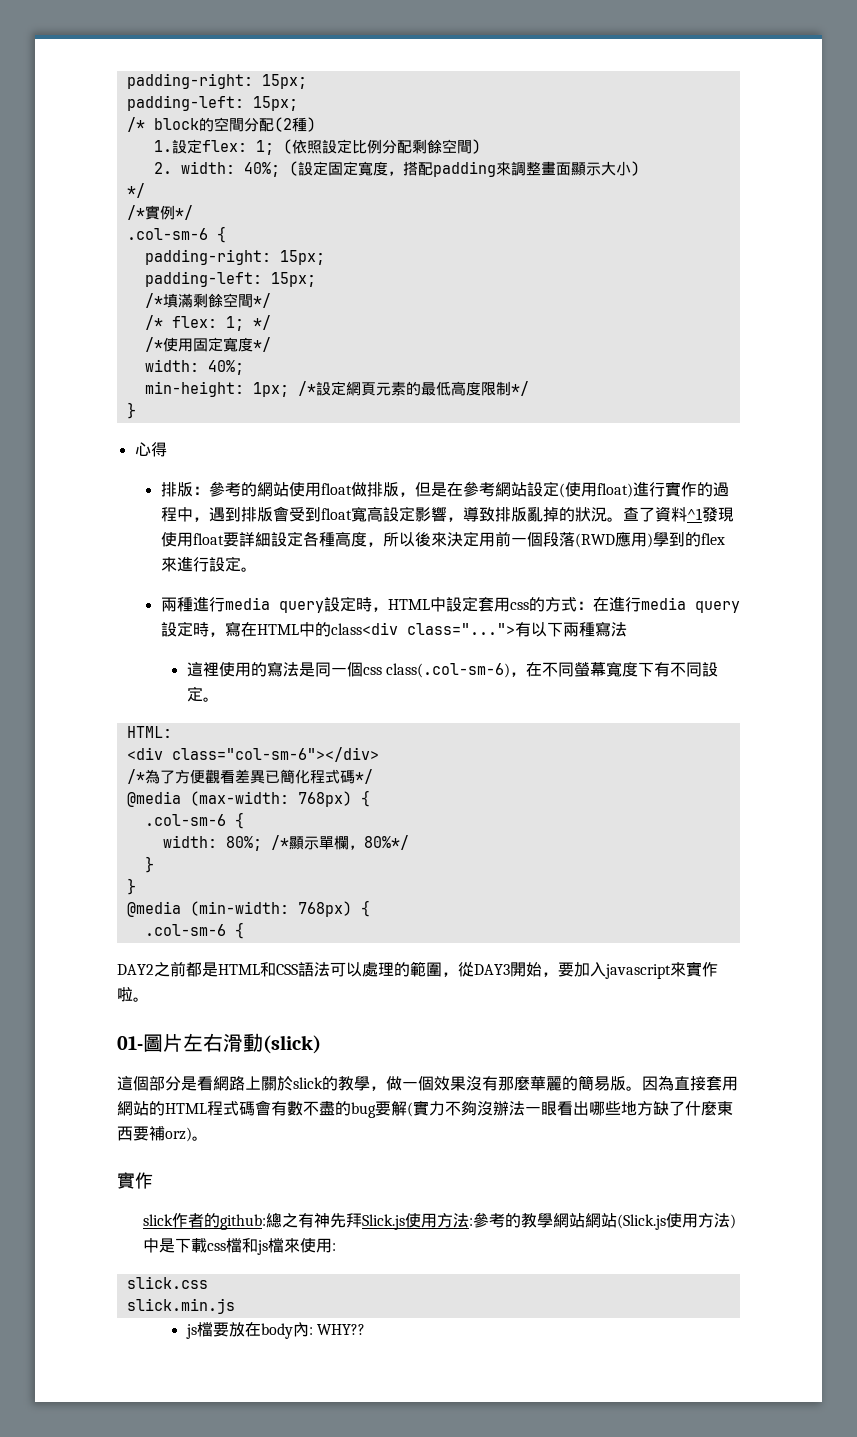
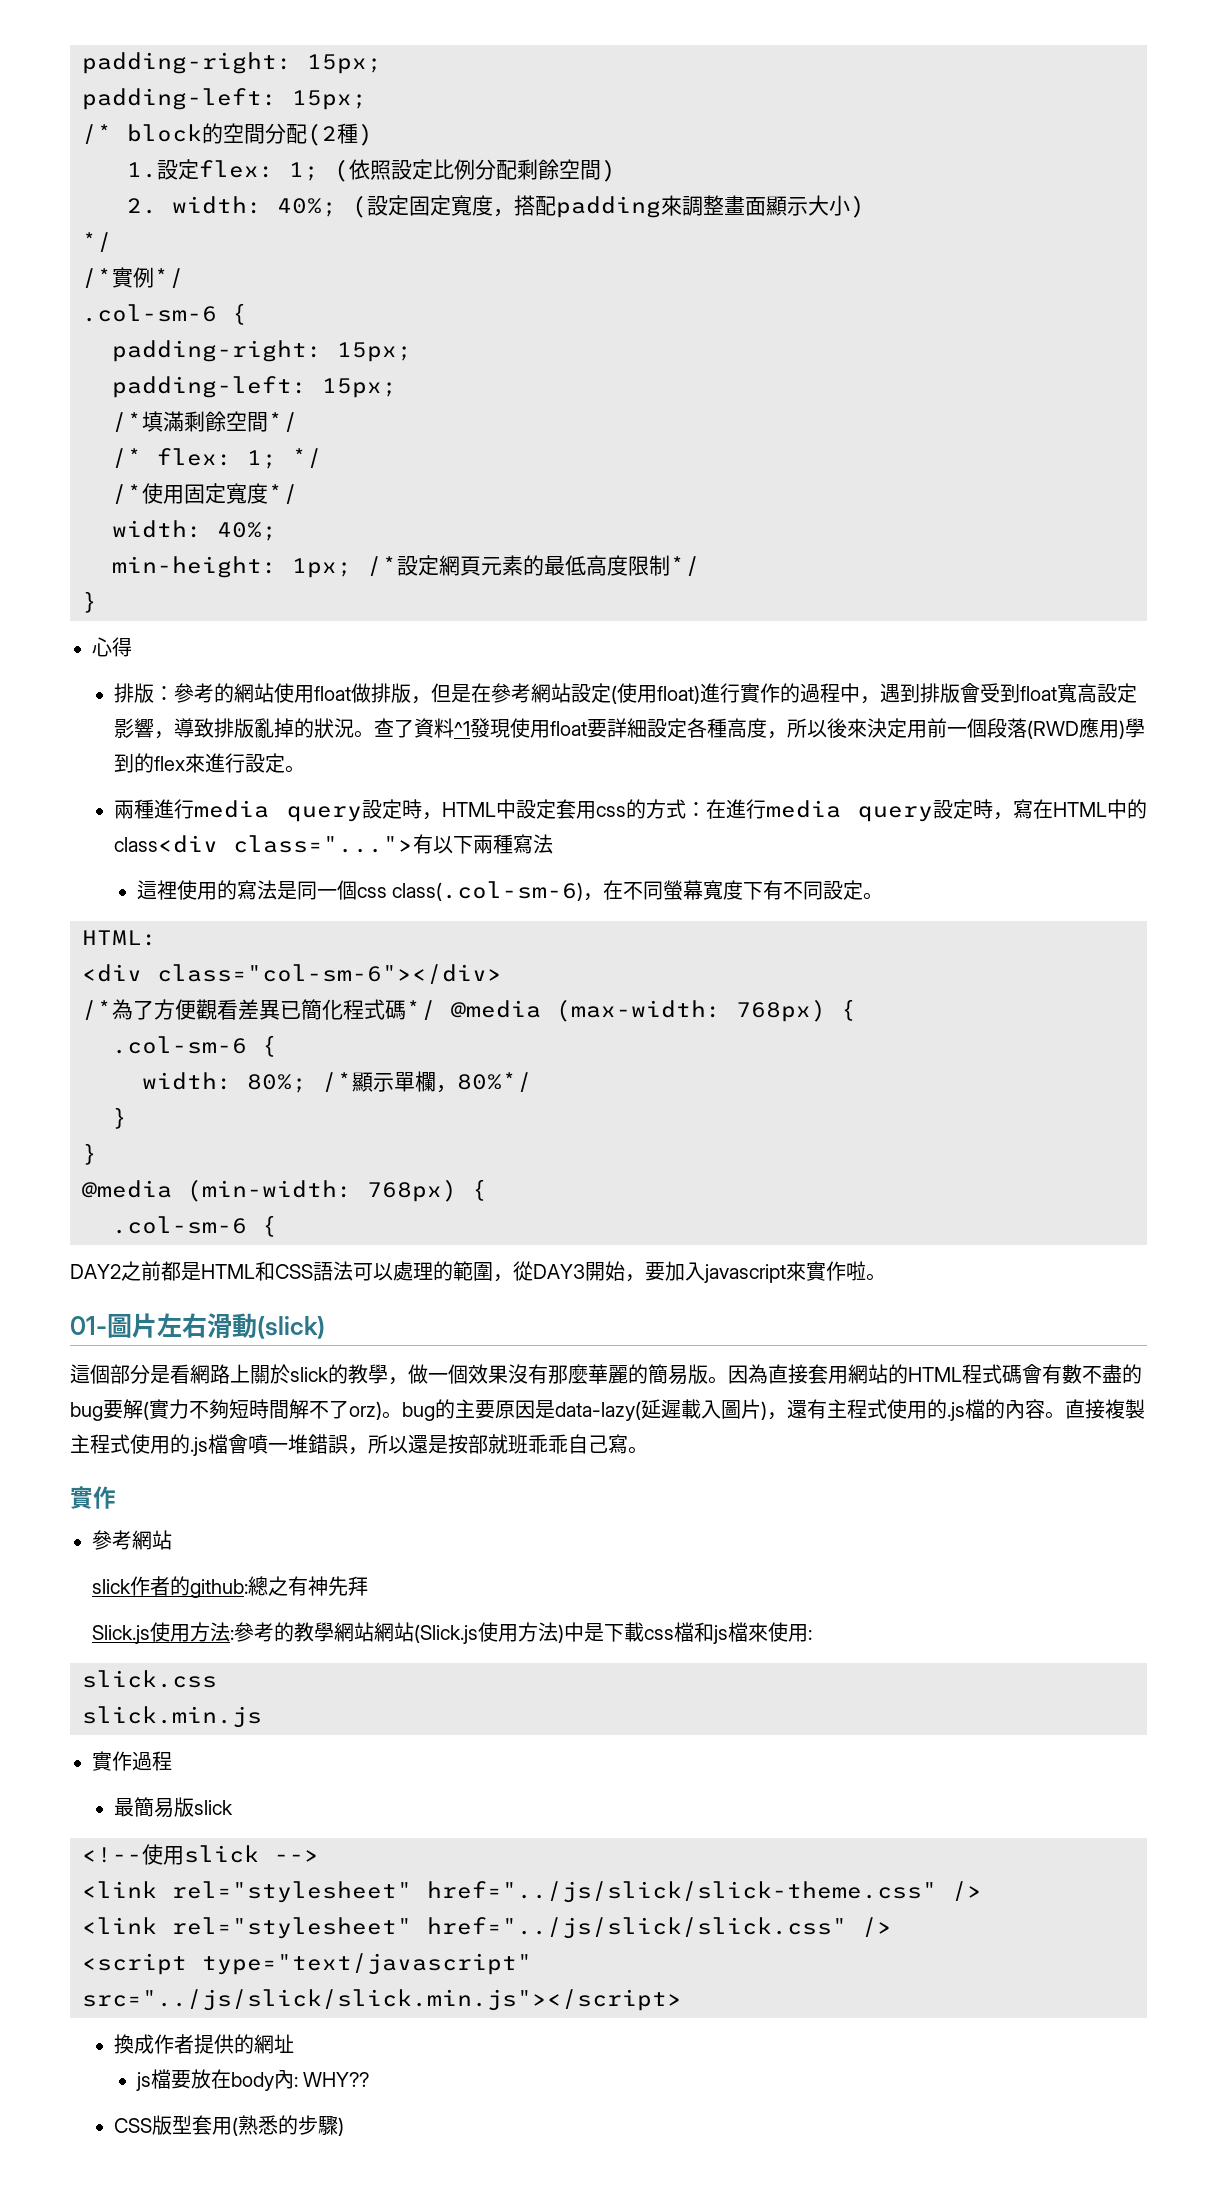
(373, 776) // -> (436, 1010) none
[477,1101,733,1116] [117,1125,192,1142] 沒辦法一眼看出哪些地方缺了什麼東西要補orz) -> [229,1399,1145,1421] [70,1434,628,1456] 短時間解不了orz)。bug的主要原因是data-lazy(延遲載入圖片)，還有主程式使用的.js檔的內容。直接複製主程式使用的.js檔會噴一堆錯誤，所以還是按部就班乖乖自己寫
(153, 1180) none -> [92,1530,172,1550] // 參考網站
(363, 1220) none -> (369, 1586) //
(235, 1306) none -> [92,1751,172,1771] [114,1797,234,1818] [82,1844,319,1865] [82,1881,982,1903] [82,1917,892,1939] [82,1953,532,1975] [82,1989,682,2011] [114,2034,295,2054] // 實作過程 // 最簡易版slick // <!--使用slick --> // <link rel="stylesheet" href="../js/slick/slick-theme.css" /> // <link rel="stylesheet" href="../js/slick/slick.css" /> // <script type="text/javascript" src="../js/slick/slick.min.js"></script> // 換成作者提供的網址
(366, 1329) none -> [114,2115,345,2136] // CSS版型套用(熟悉的步驟)

